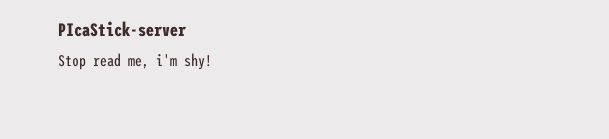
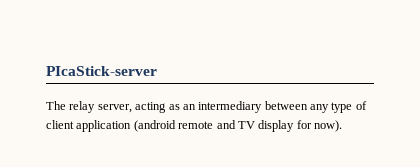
[58,53,212,70] Stop read me, i'm shy! -> [46,101,367,113] [46,120,342,132] The relay server, acting as an intermediary between any type of client application (android remote and TV display for now).

